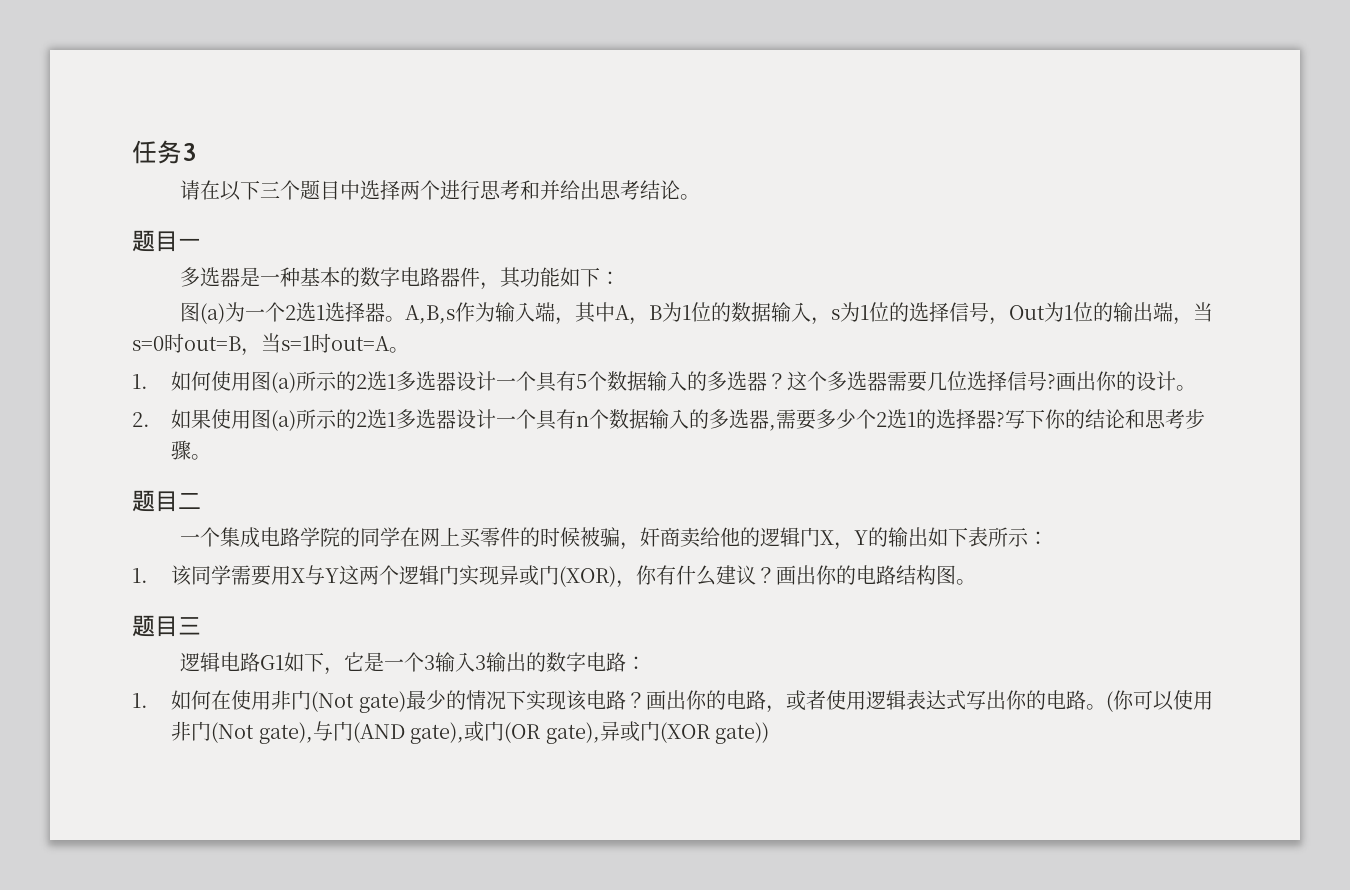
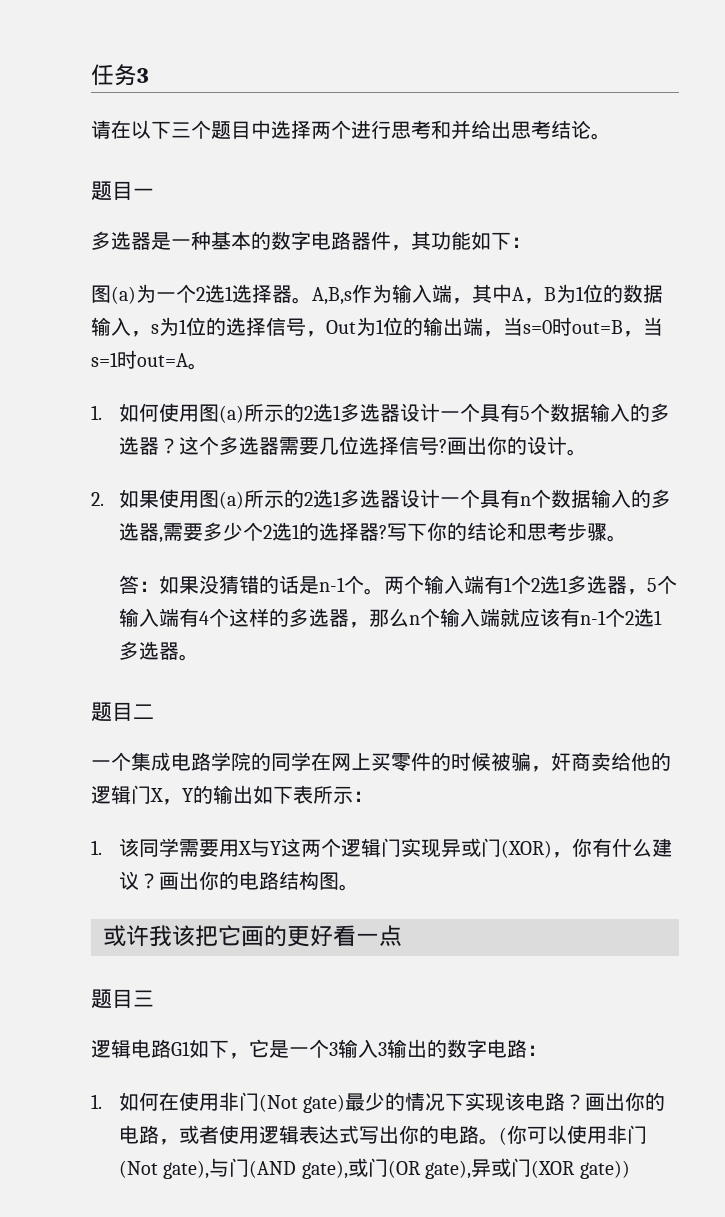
(212, 457) none -> [119,575,678,595] [119,608,663,628] [119,641,200,661] // 答：如果没猜错的话是n-1个。两个输入端有1个2选1多选器，5个输入端有4个这样的多选器，那么n个输入端就应该有n-1个2选1多选器。
(977, 582) none -> [103,925,402,947] // 或许我该把它画的更好看一点

